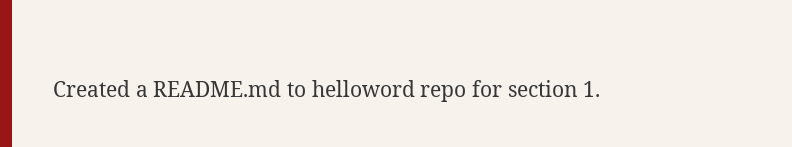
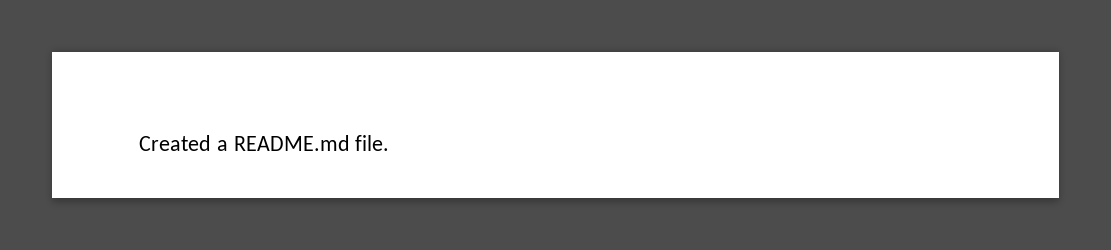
[287,80,601,102] to helloword repo for section 1. -> [355,135,390,151] file.

